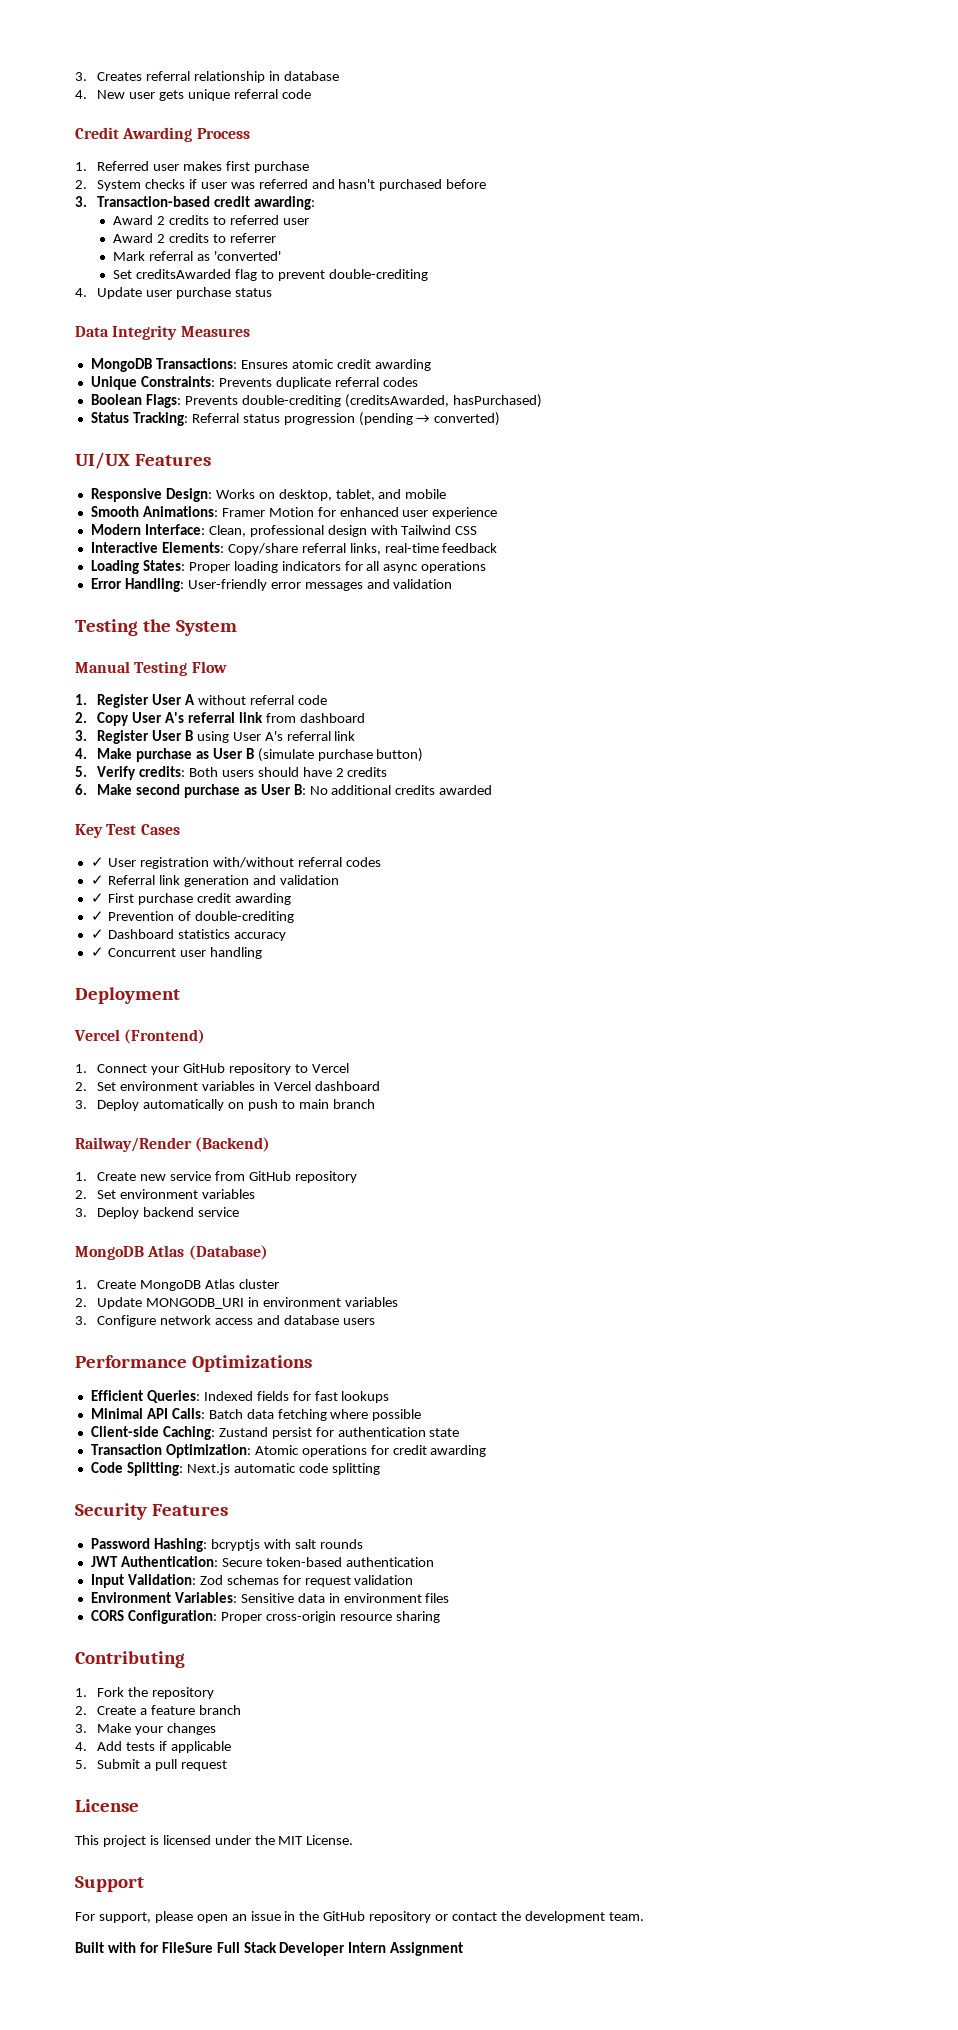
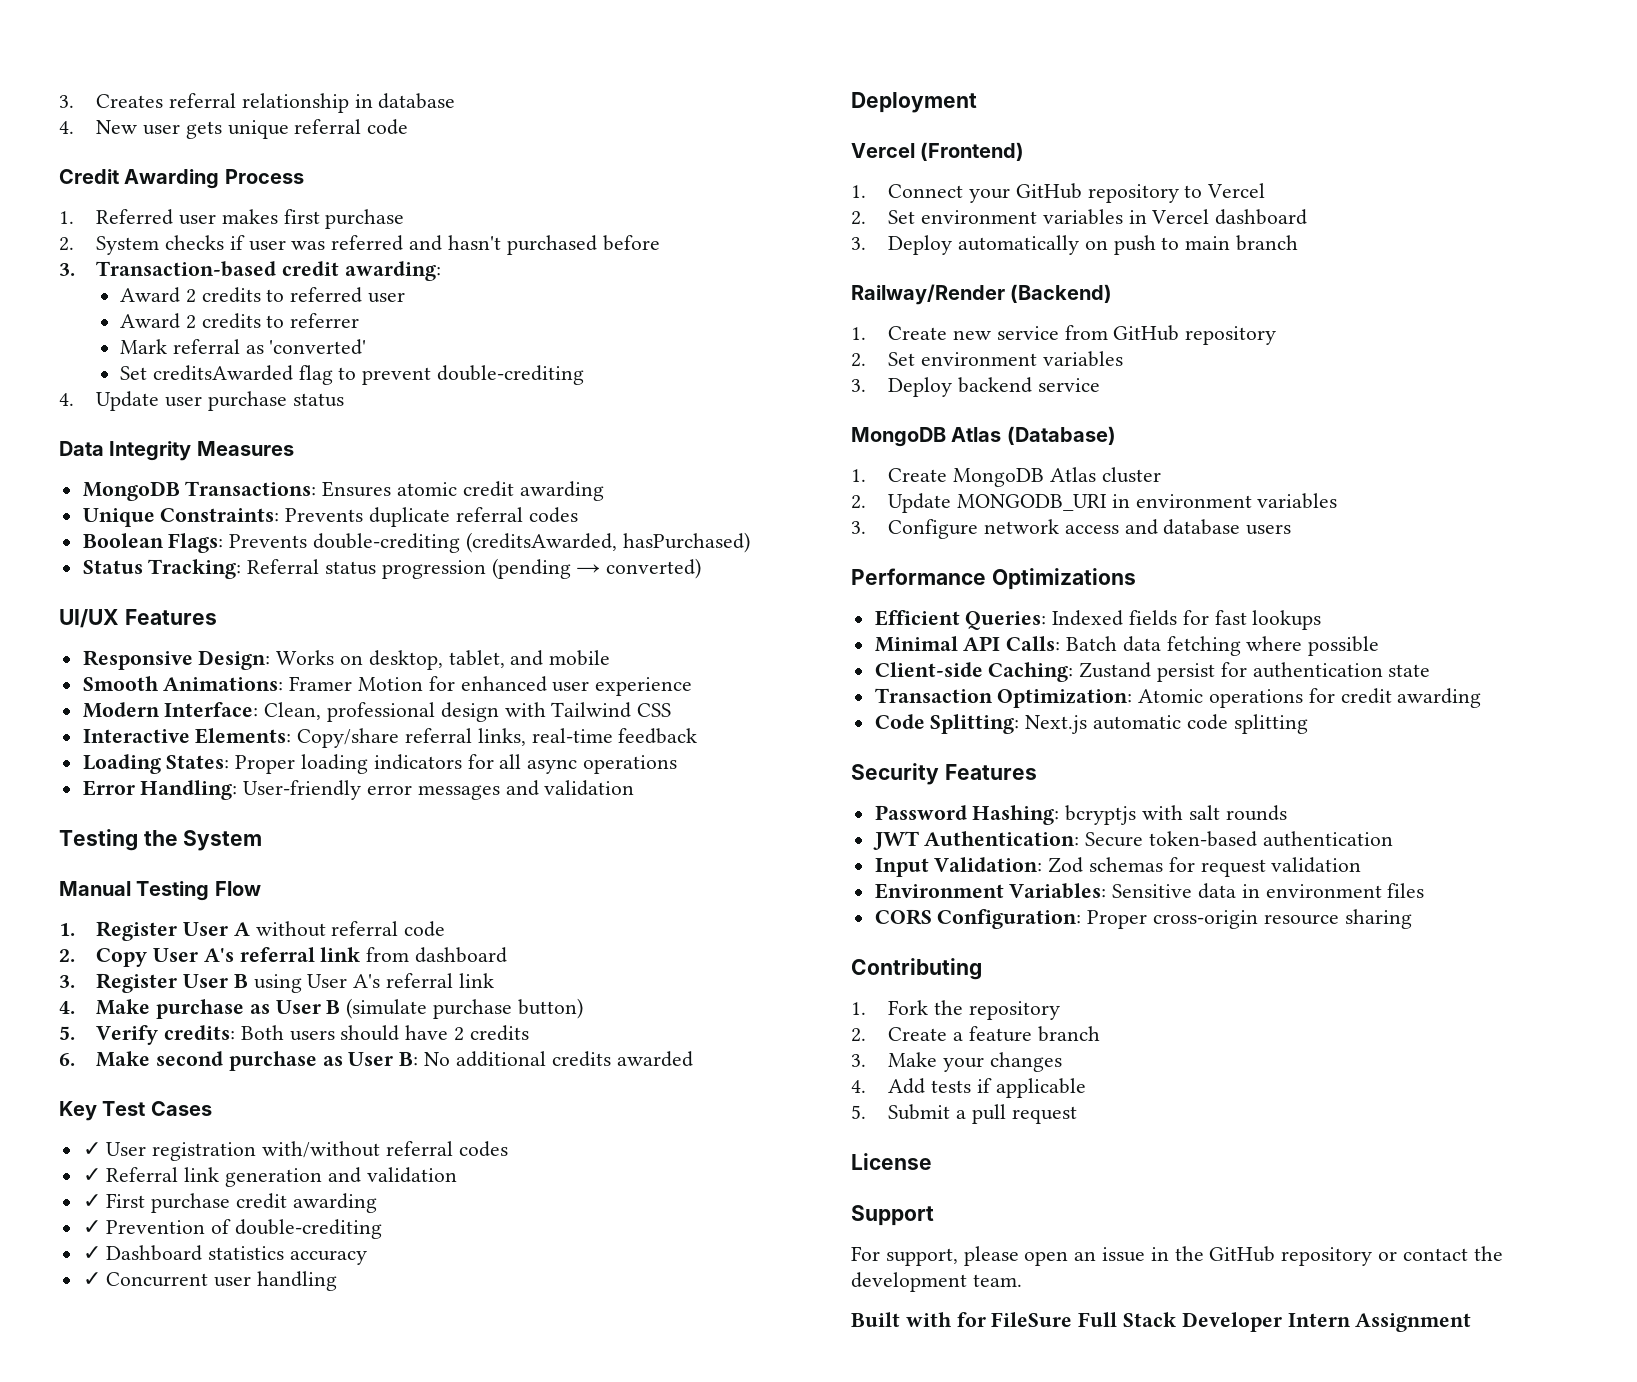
[75,1835,354,1847] // This project is licensed under the MIT License. -> (932, 1161) none

